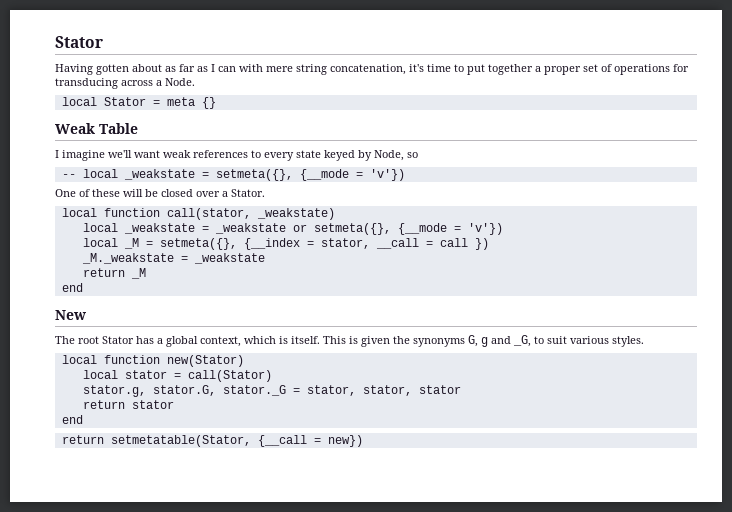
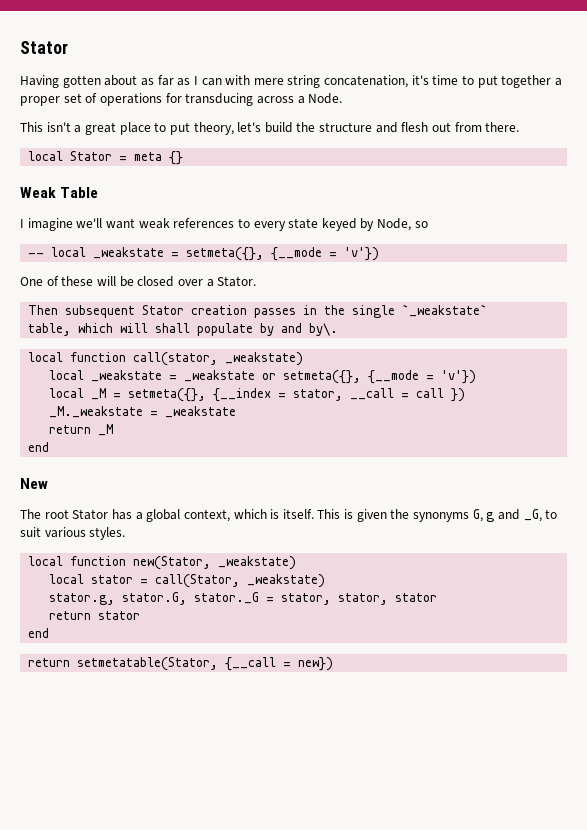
(195, 82) none -> [20,122,520,135] // This isn't a great place to put theory, let's build the structure and flesh out from there.
(265, 193) none -> [28,304,488,318] [28,323,339,336] // Then subsequent Stator creation passes in the single `_weakstate` // table, which will shall populate by and by\.
[166,355,244,367] new(Stator) -> [133,556,297,570] new(Stator, _weakstate)
[187,370,272,382] call(Stator) -> [155,574,326,588] call(Stator, _weakstate)

